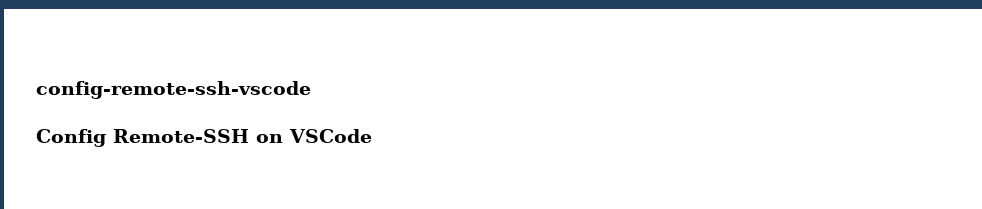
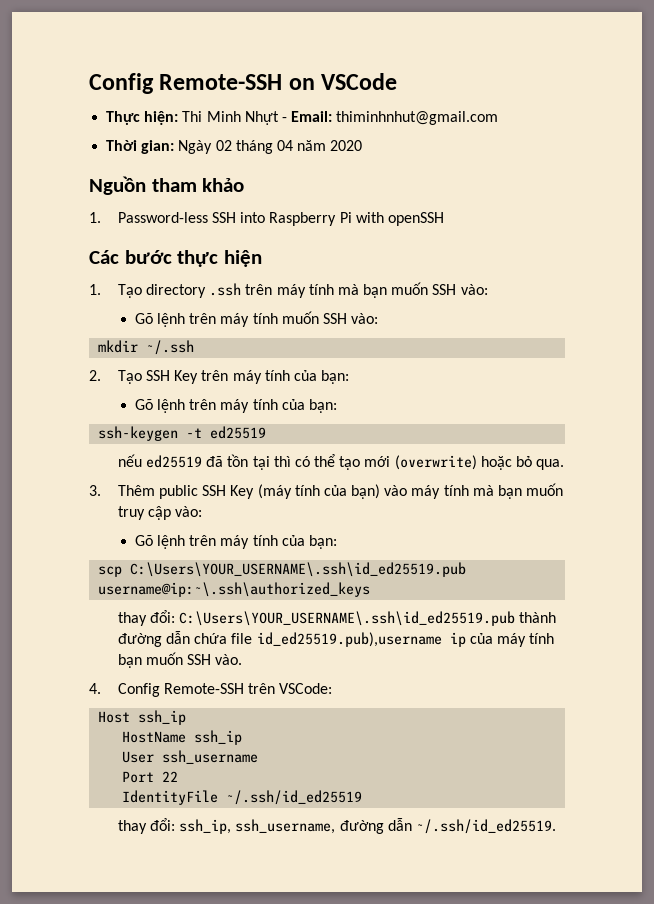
[36,81,311,99] config-remote-ssh-vscode // -> (89, 83) none
(372, 136) none -> [106,111,499,125] [106,140,363,154] [89,176,245,195] [89,212,444,226] [89,250,263,267] [89,282,488,298] [134,311,379,327] [98,340,195,355] [89,370,350,384] [134,399,337,413] [98,426,267,441] [117,454,565,470] [89,483,564,499] [117,506,203,520] [134,535,337,549] [98,562,467,577] [98,582,371,597] [117,610,557,626] [117,631,555,647] [117,652,243,668] [89,683,333,697] [98,710,187,725] [122,730,243,745] [122,750,259,764] [122,771,179,783] [122,790,363,805] [117,818,556,834] // Thực hiện: Thi Minh Nhựt - Email: thiminhnhut@gmail.com // Thời gian: Ngày 02 tháng 04 năm 2020 // Nguồn tham khảo // 1. Password-less SSH into Raspberry Pi with openSSH // Các bước thực hiện // 1. Tạo directory .ssh trên máy tính mà bạn muốn SSH vào: // Gõ lệnh trên máy tính muốn SSH vào: // mkdir ~/.ssh // 2. Tạo SSH Key trên máy tính của bạn: // Gõ lệnh trên máy tính của bạn: // ssh-keygen -t ed25519 // nếu ed25519 đã tồn tại thì có thể tạo mới (overwrite) hoặc bỏ qua. // 3. Thêm public SSH Key (máy tính của bạn) vào máy tính mà bạn muốn truy cập vào: // Gõ lệnh trên máy tính của bạn: // scp C:\Users\YOUR_USERNAME\.ssh\id_ed25519.pub username@ip:~\.ssh\authorized_keys // thay đổi: C:\Users\YOUR_USERNAME\.ssh\id_ed25519.pub thành đường dẫn chứa file id_ed25519.pub),username ip của máy tính bạn muốn SSH vào. // 4. Config Remote-SSH trên VSCode: // Host ssh_ip // HostName ssh_ip // User ssh_username // Port 22 // IdentityFile ~/.ssh/id_ed25519 // thay đổi: ssh_ip, ssh_username, đường dẫn ~/.ssh/id_ed25519.

